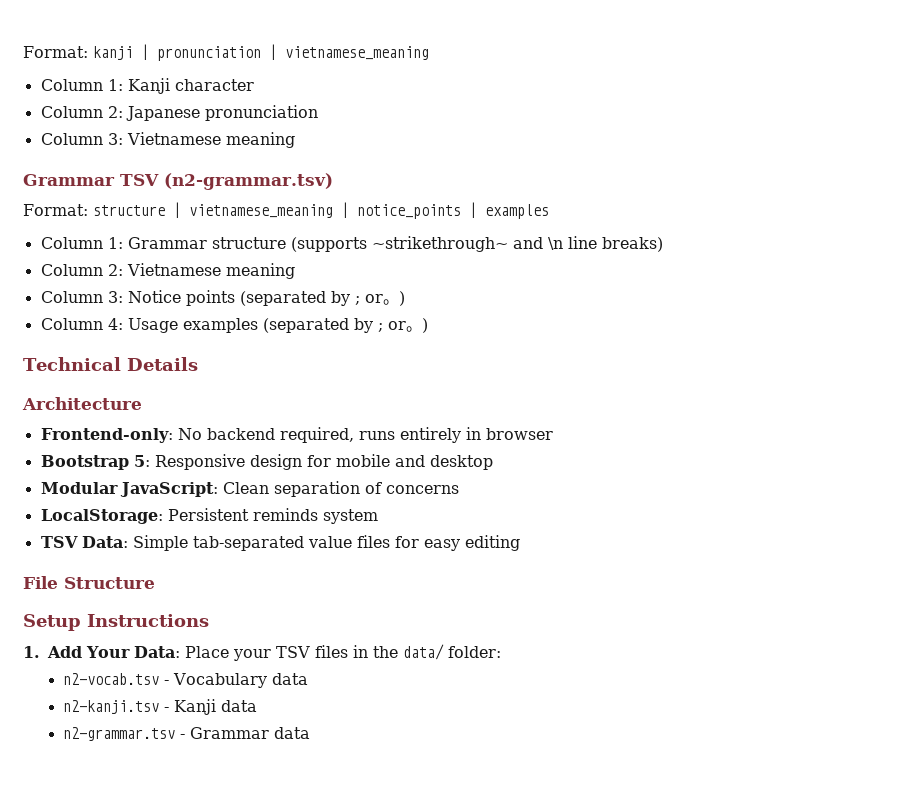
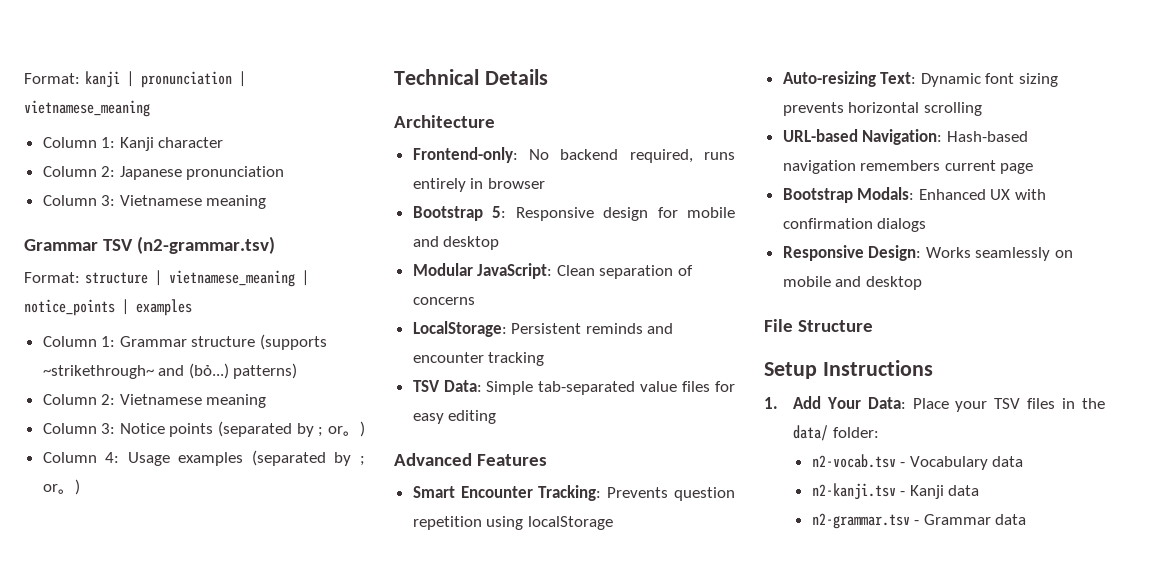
[547,236,663,252] \n line breaks) -> [188,363,298,379] (bỏ...) patterns)
[322,509,378,524] system -> [647,323,674,334] [412,352,545,366] and encounter tracking
(520, 543) none -> [394,453,548,466] [412,485,735,501] [412,516,613,530] [782,71,1059,87] [782,102,982,116] [782,129,1028,145] [782,160,1034,174] [782,187,1047,203] [782,218,927,232] [782,245,1074,261] [782,276,922,290] // Advanced Features // Smart Encounter Tracking: Prevents question repetition using localStorage // Auto-resizing Text: Dynamic font sizing prevents horizontal scrolling // URL-based Navigation: Hash-based navigation remembers current page // Bootstrap Modals: Enhanced UX with confirmation dialogs // Responsive Design: Works seamlessly on mobile and desktop

